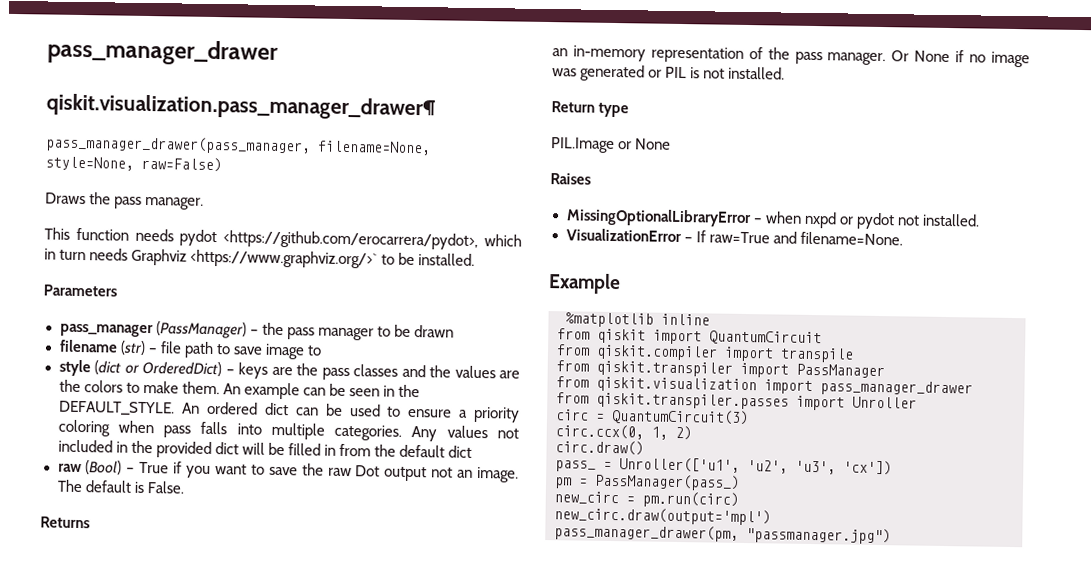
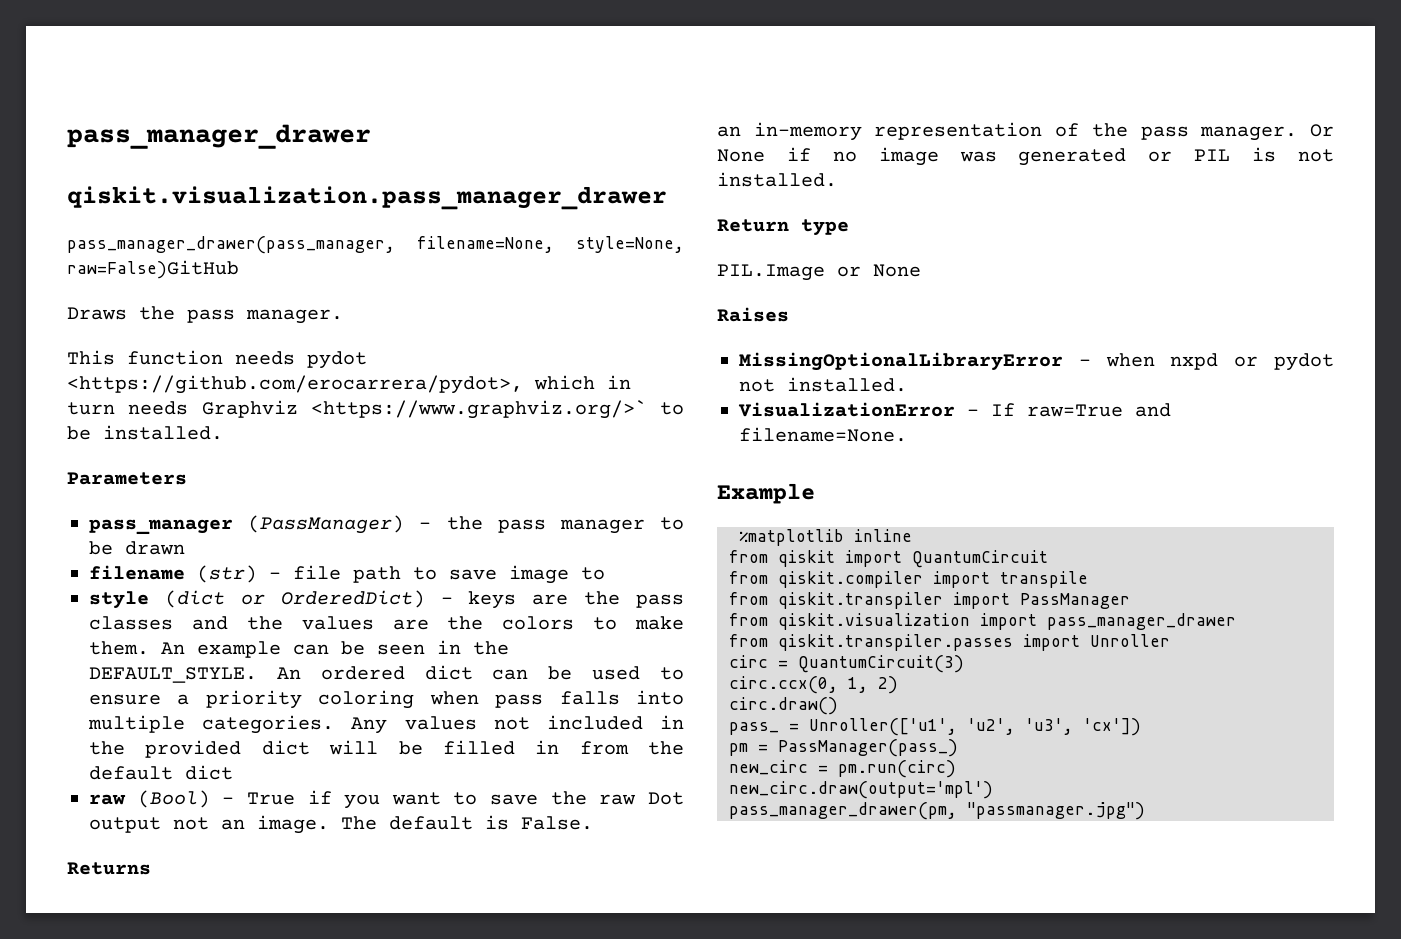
[47,38,279,66] [46,93,436,121] pass_manager_drawer // qiskit.visualization.pass_manager_drawer¶ -> [67,124,371,149] [67,186,667,210] pass_manager_drawer // qiskit.visualization.pass_manager_drawer
[141,156,222,173] raw=False) -> [67,260,239,279] raw=False)GitHub

